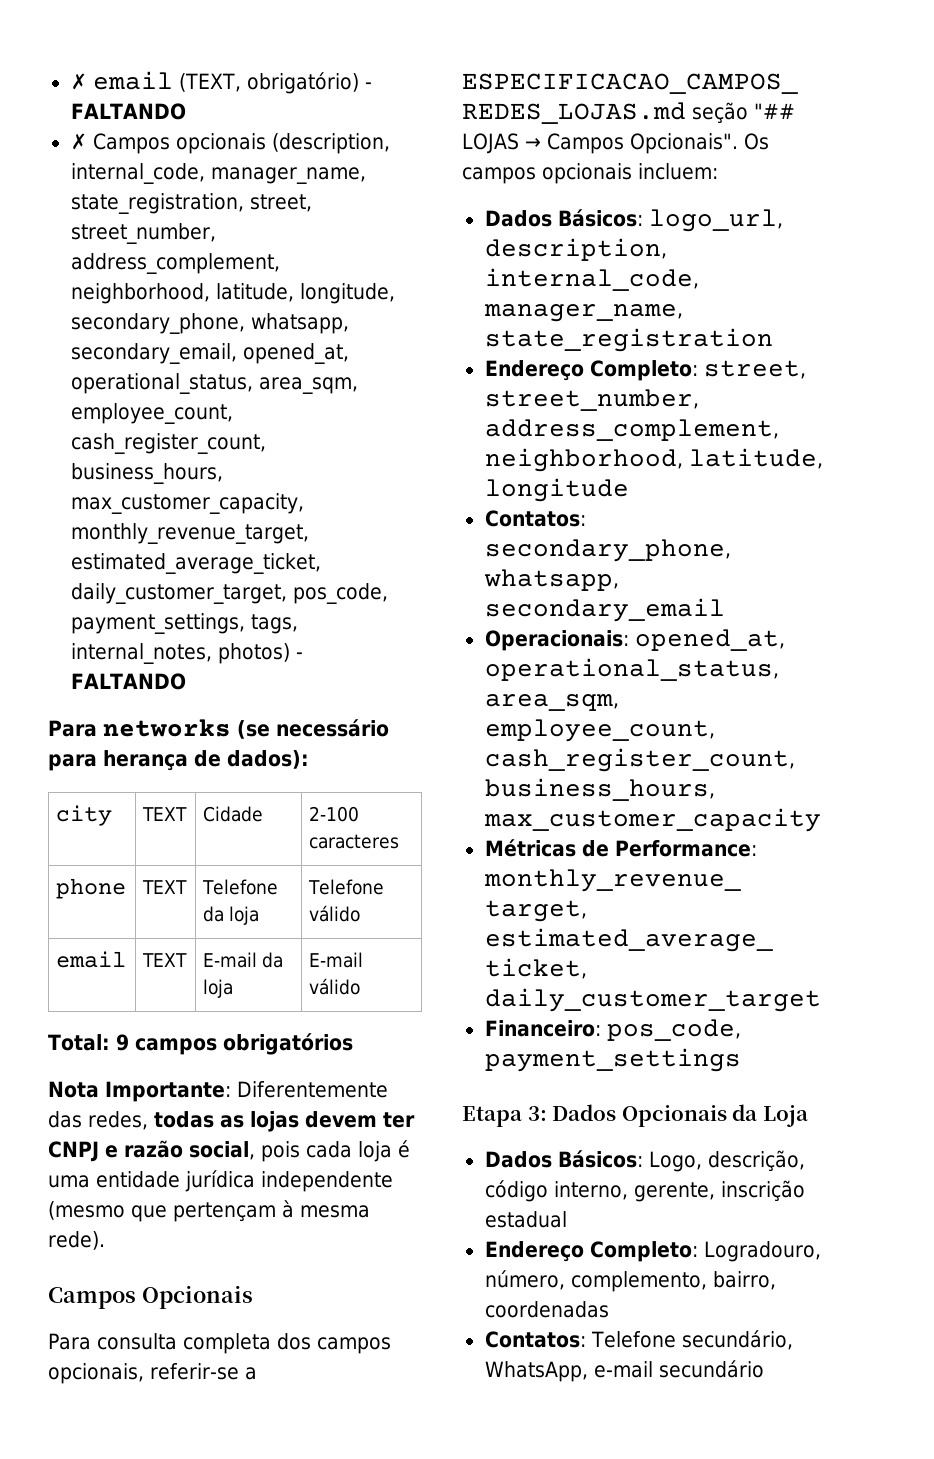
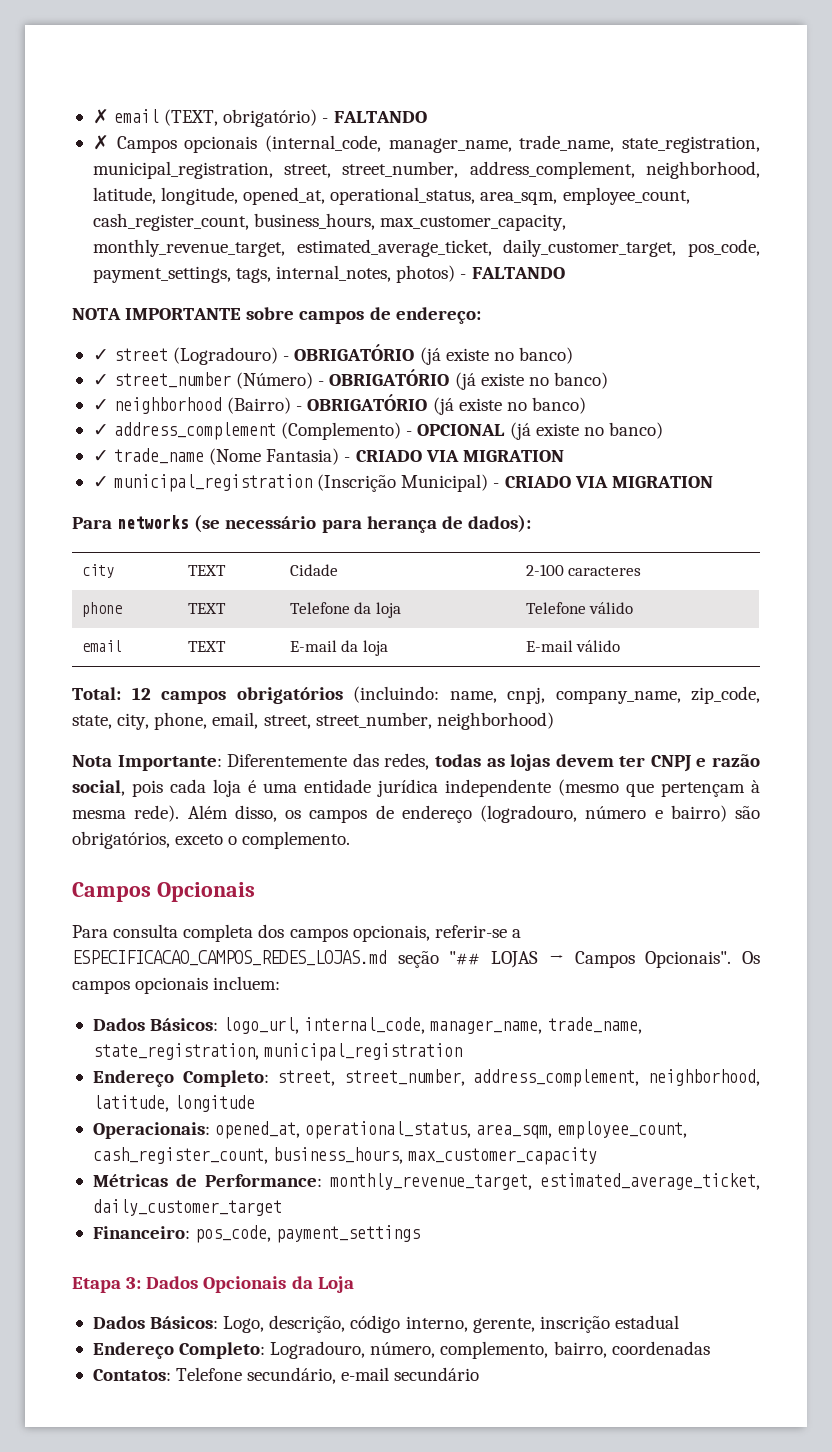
[271,133,390,154] [70,163,366,184] [70,193,244,214] (description, internal_code, manager_name, state_registration, -> [264,135,761,153] [92,161,273,179] (internal_code, manager_name, trade_name, state_registration, municipal_registration,
[70,313,349,334] [70,343,237,364] secondary_phone, whatsapp, secondary_email, -> (239, 196) none
(187, 681) none -> [72,307,481,324] [92,344,573,365] [92,369,608,390] [92,394,586,415] [92,422,663,440] [92,448,564,465] [92,474,713,492] // NOTA IMPORTANTE sobre campos de endereço: // ✓ street (Logradouro) - OBRIGATÓRIO (já existe no banco) // ✓ street_number (Número) - OBRIGATÓRIO (já existe no banco) // ✓ neighborhood (Bairro) - OBRIGATÓRIO (já existe no banco) // ✓ address_complement (Complemento) - OPCIONAL (já existe no banco) // ✓ trade_name (Nome Fantasia) - CRIADO VIA MIGRATION // ✓ municipal_registration (Inscrição Municipal) - CRIADO VIA MIGRATION
[115,1034,129,1051] 9 -> [131,687,151,700] 12
(353, 1044) none -> [353,686,760,704] [72,712,554,730] (incluindo: name, cnpj, company_name, zip_code, state, city, phone, email, street, street_number, neighborhood)
(105, 1240) none -> [187,805,760,823] [72,831,351,849] Além disso, os campos de endereço (logradouro, número e bairro) são obrigatórios, exceto o complemento.
[484,238,667,261] [484,268,699,291] [483,304,683,322] [484,328,773,352] description, internal_code, manager_name, state_registration -> [304,1017,642,1034] [92,1043,463,1061] internal_code, manager_name, trade_name, state_registration, municipal_registration
[484,510,586,527] [484,539,731,562] [483,569,619,591] [484,598,725,622] // Contatos: secondary_phone, whatsapp, secondary_email -> (256, 1103) none
[484,1361,588,1382] WhatsApp, -> (337, 1375) none

